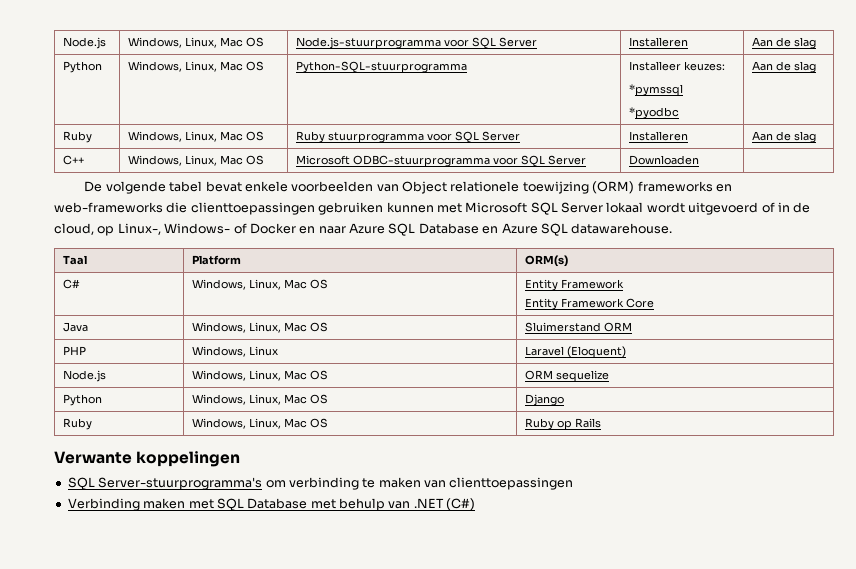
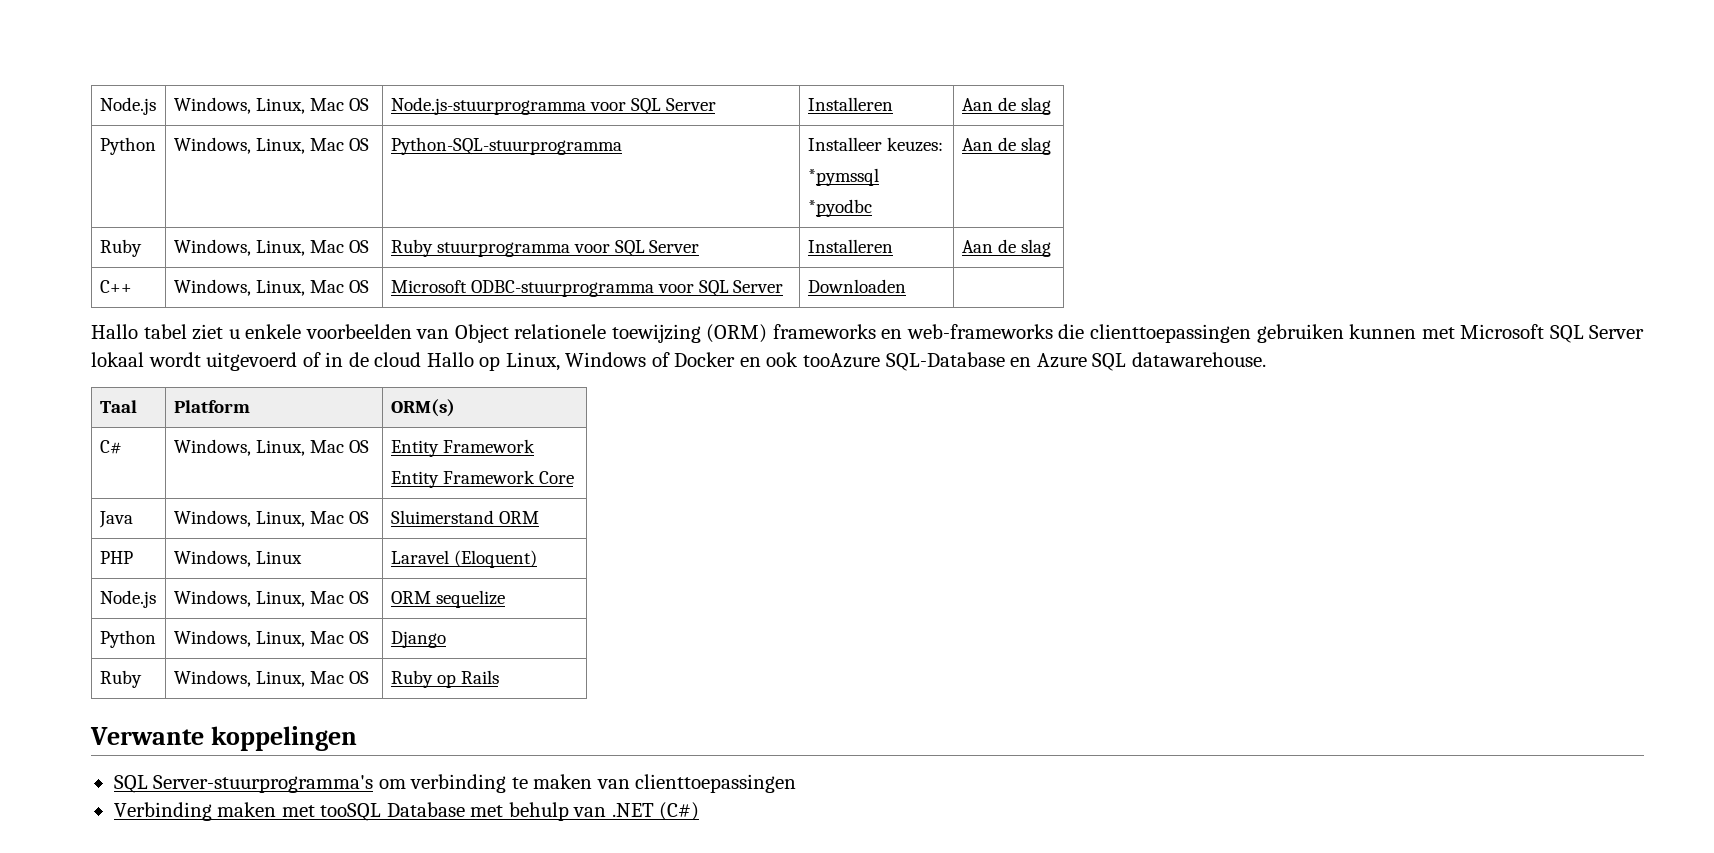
[84,181,242,194] De volgende tabel bevat -> [91,324,240,340] Hallo tabel ziet u
[54,223,479,236] cloud, op Linux-, Windows- of Docker en naar Azure SQL Database -> [374,352,1005,371] cloud Hallo op Linux, Windows of Docker en ook tooAzure SQL-Database
[216,498,244,511] SQL -> [320,803,382,821] tooSQL

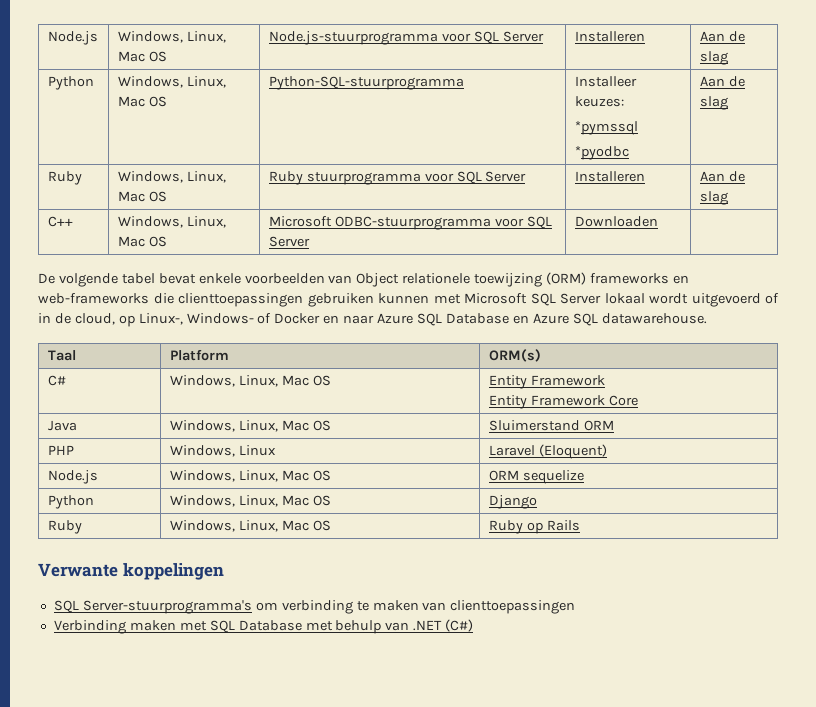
[91,324,240,340] Hallo tabel ziet u -> [38,273,196,287] De volgende tabel bevat
[374,352,1005,371] cloud Hallo op Linux, Windows of Docker en ook tooAzure SQL-Database -> [74,313,509,327] cloud, op Linux-, Windows- of Docker en naar Azure SQL Database
[320,803,382,821] tooSQL -> [209,620,235,633] SQL

